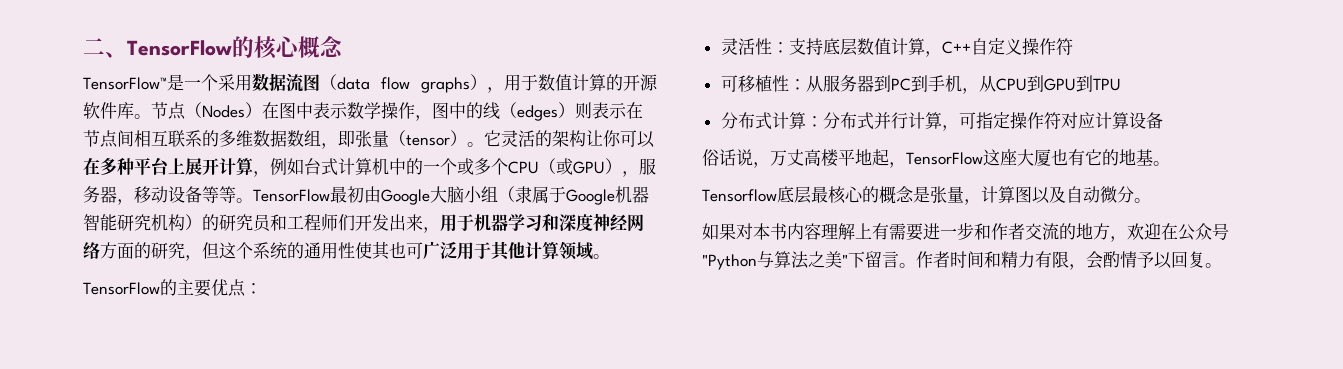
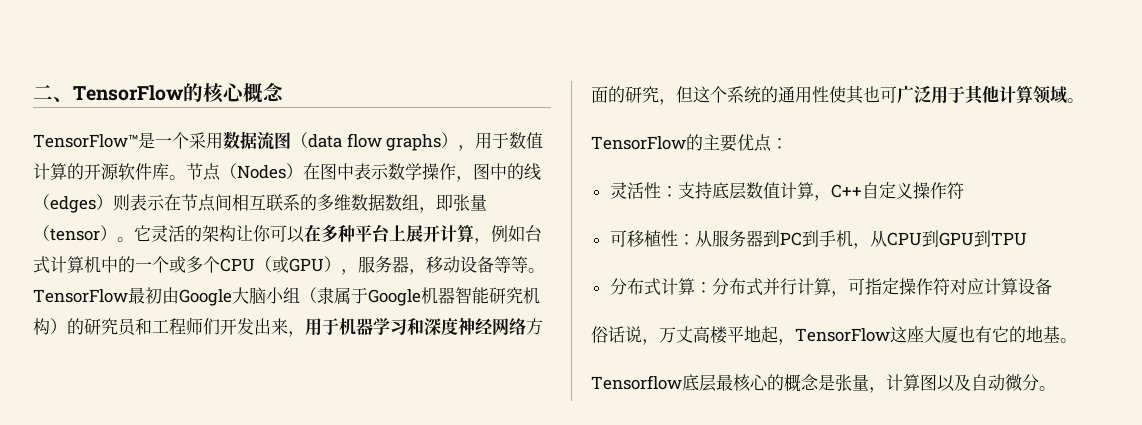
[702,222,1229,242] [702,251,1222,270] // 如果对本书内容理解上有需要进一步和作者交流的地方，欢迎在公众号"Python与算法之美"下留言。作者时间和精力有限，会酌情予以回复。 -> (1056, 388) none

